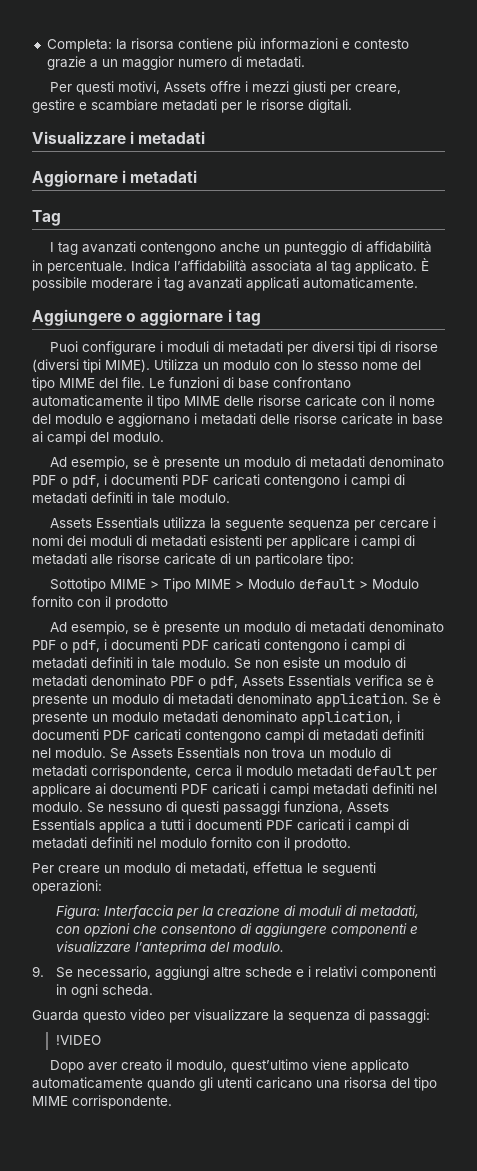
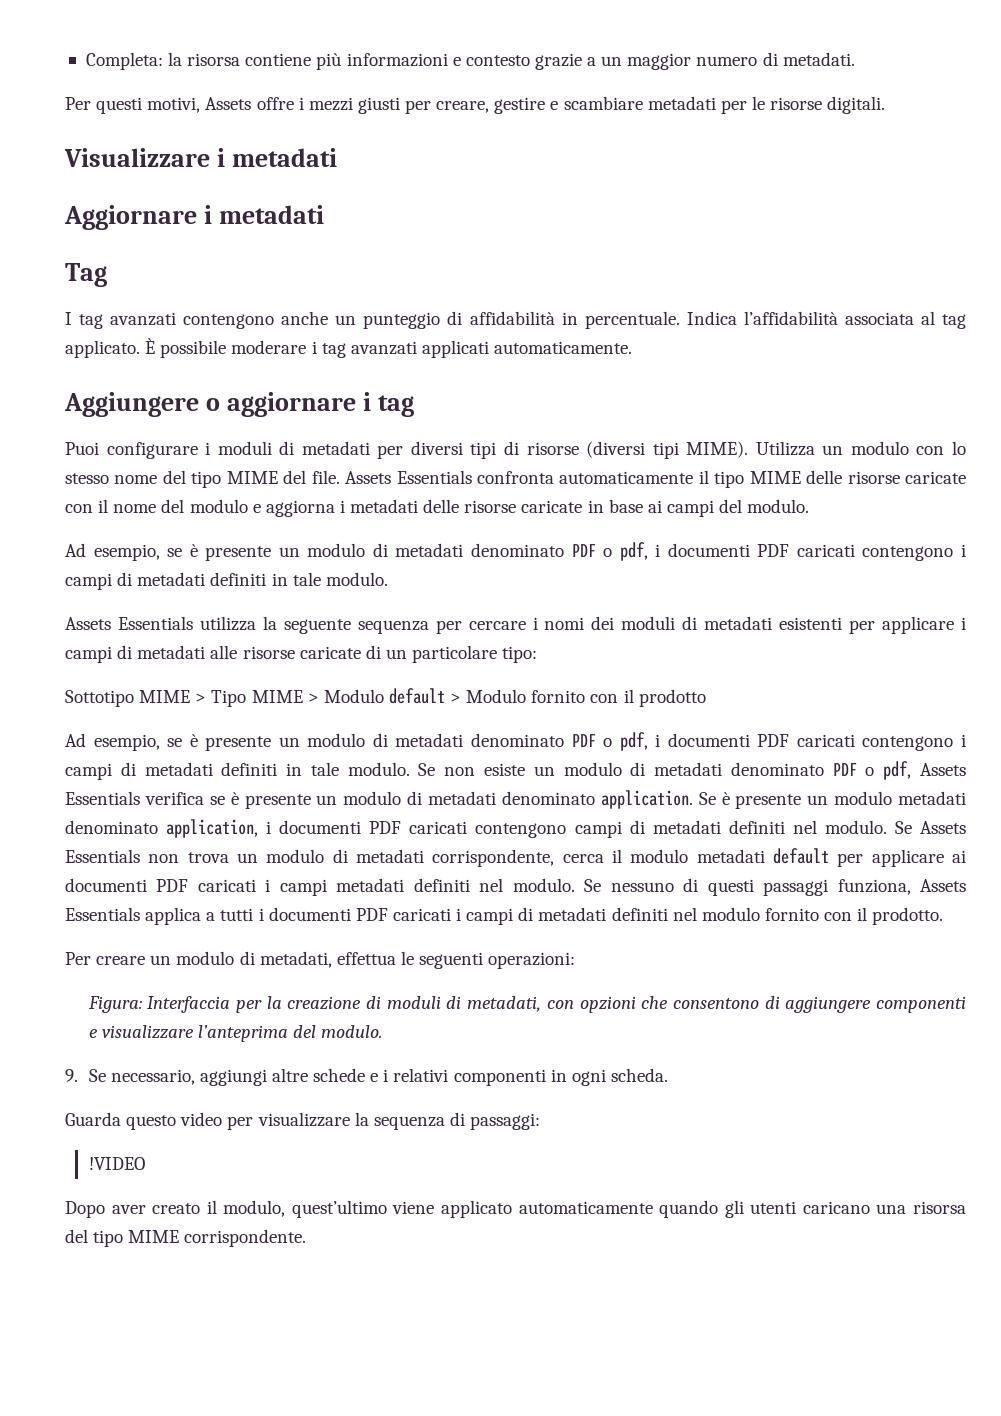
[149,377,351,389] Le funzioni di base confrontano -> [345,470,554,484] Assets Essentials confronta
[118,413,190,427] aggiornano -> [265,500,335,517] aggiorna

